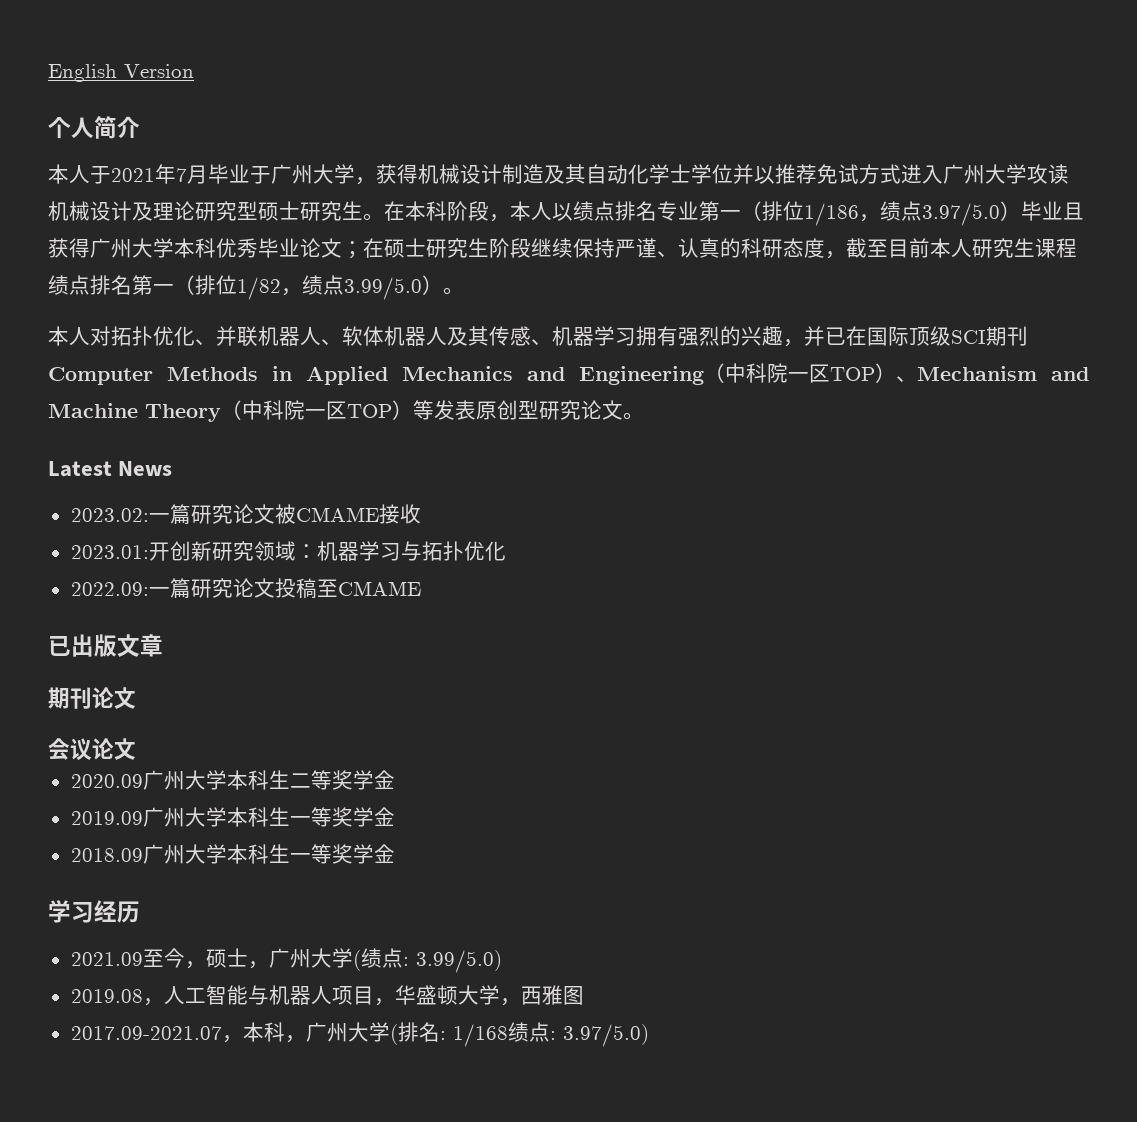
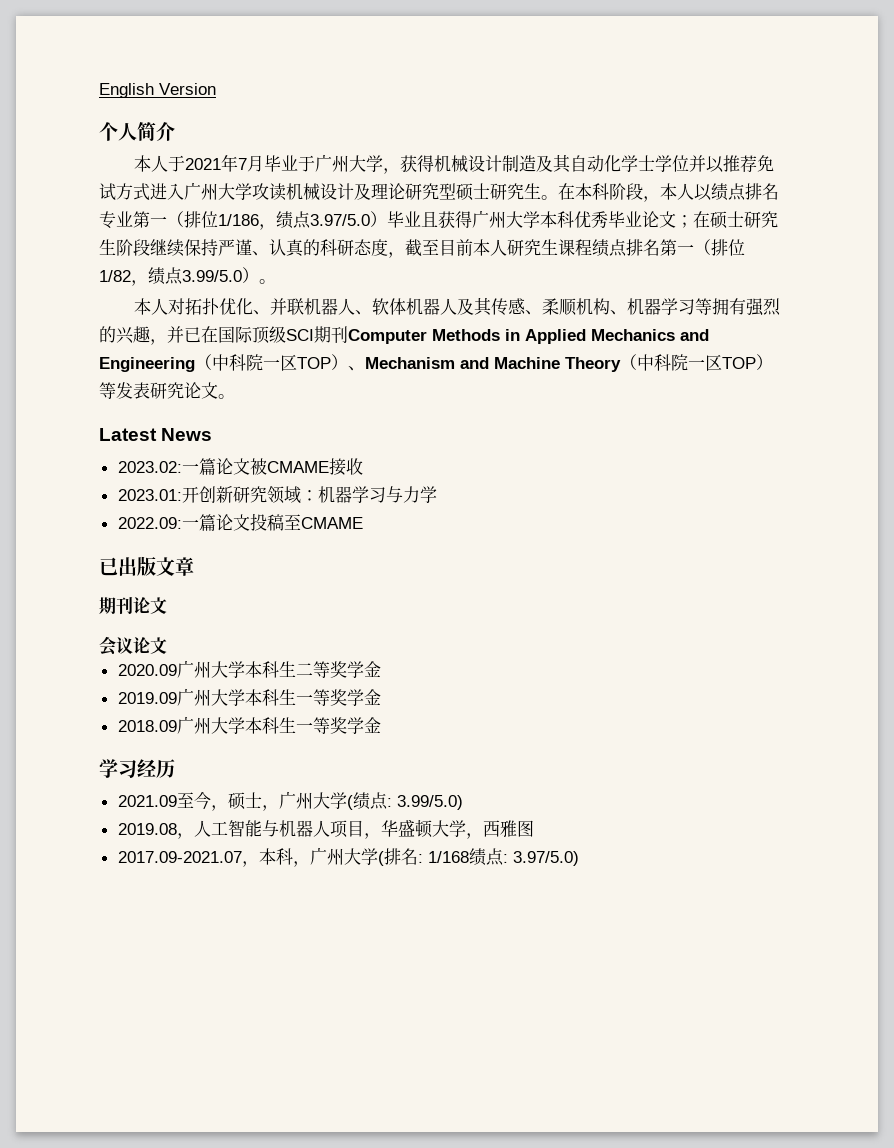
[552,326,636,346] 机器学习 -> [542,298,713,316] 柔顺机构、机器学习等
[476,400,539,420] 原创型 -> (150, 390) none
[190,504,233,524] 研究 -> (216, 466) none
[421,541,506,561] 拓扑优化 -> [402,486,437,503] 力学
[190,578,233,598] 研究 -> (216, 522) none

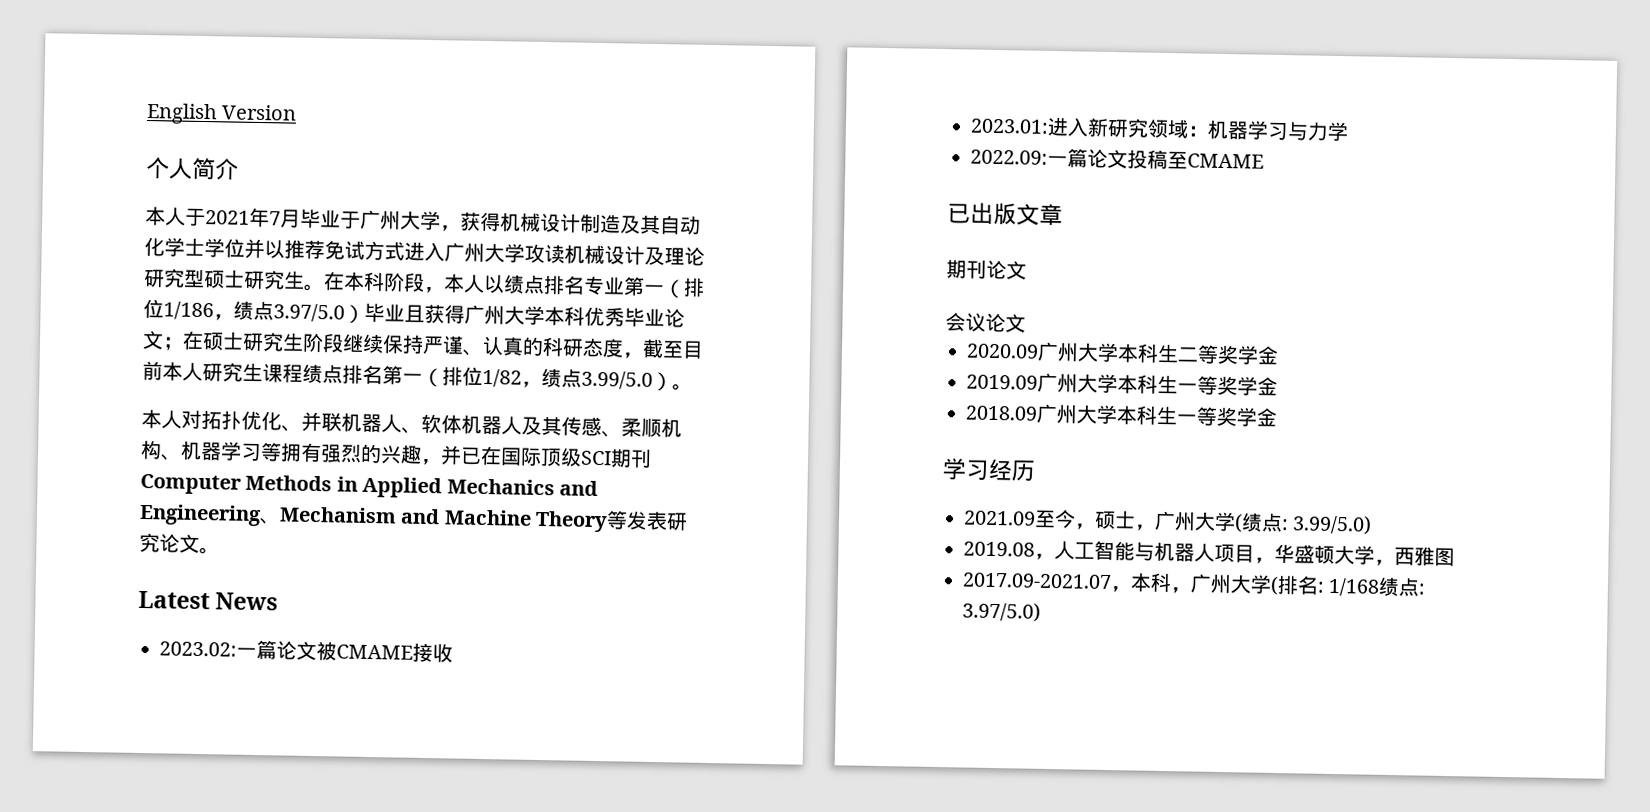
[195,354,348,371] （中科院一区TOP） -> (262, 515) none
[620,354,773,371] （中科院一区TOP） -> (609, 521) none
[181,486,216,503] 开创 -> [1047,116,1089,137] 进入

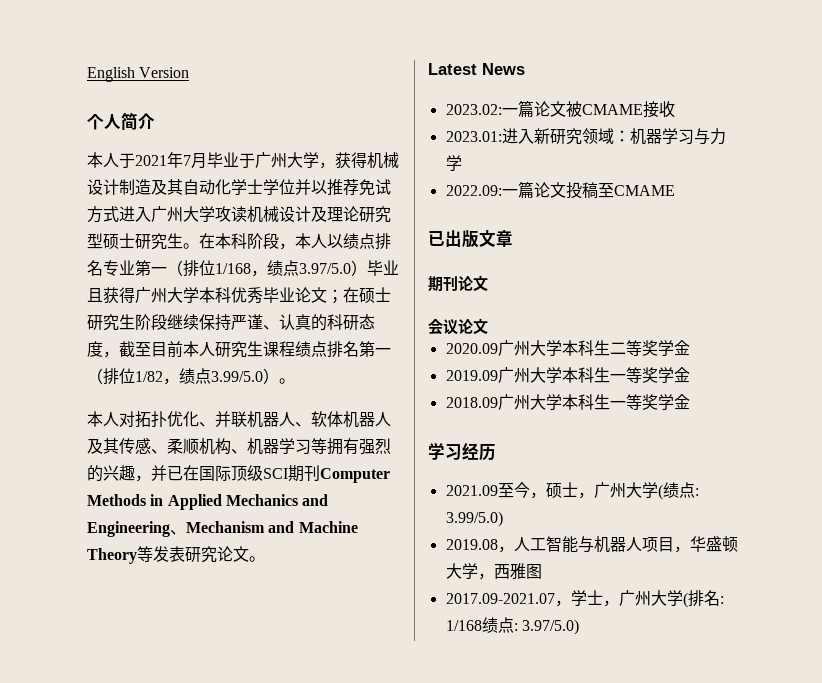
[163,301,214,321] 1/186 -> [215,263,251,274] 1/168
[1130,572,1172,593] 本科 -> [570,590,603,606] 学士

